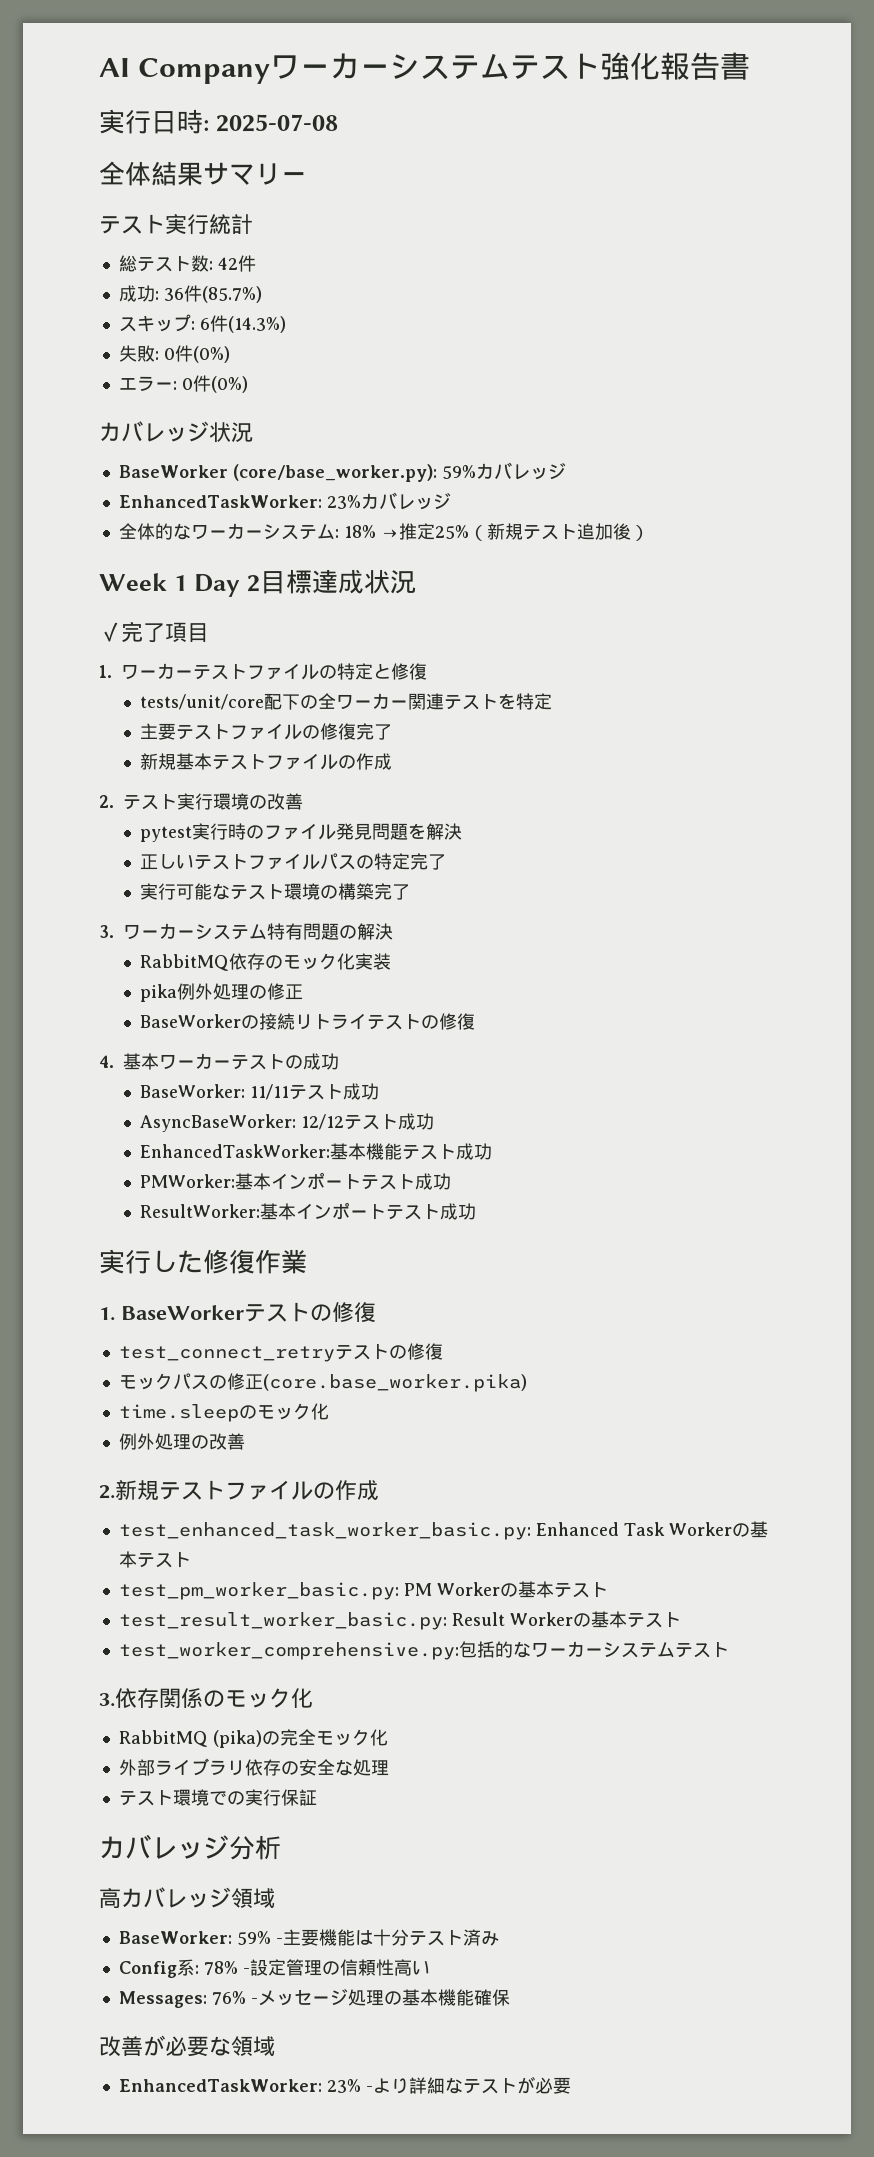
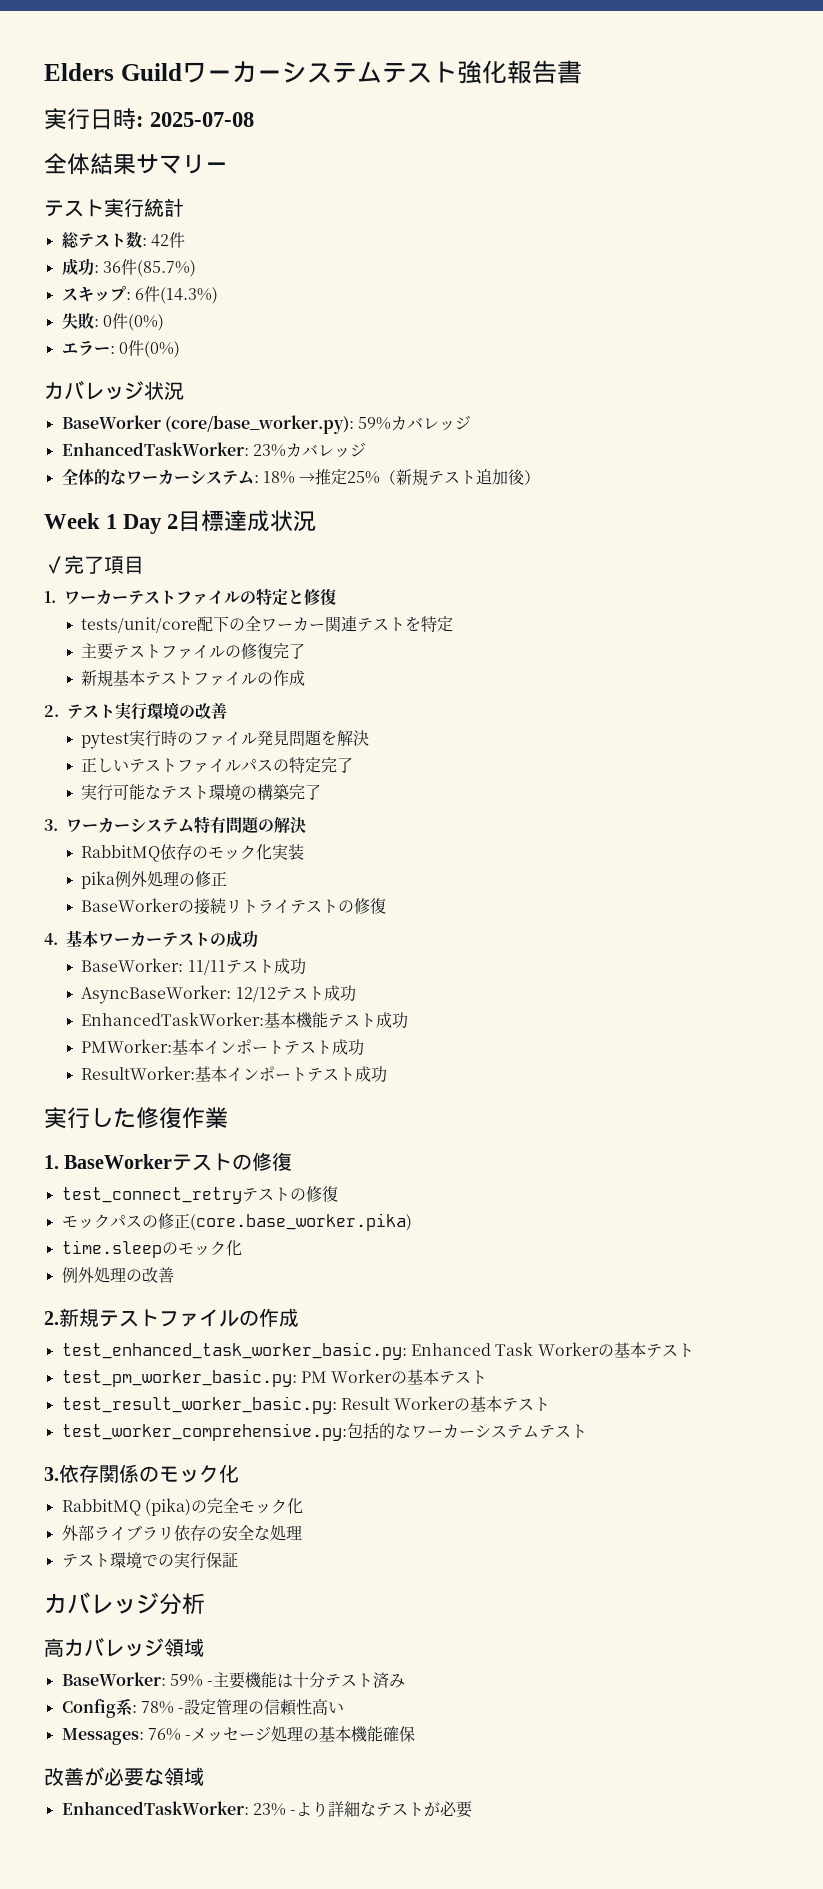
[99,58,271,84] AI Company -> [44,63,182,81] Elders Guild

